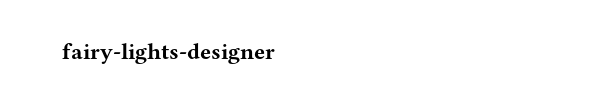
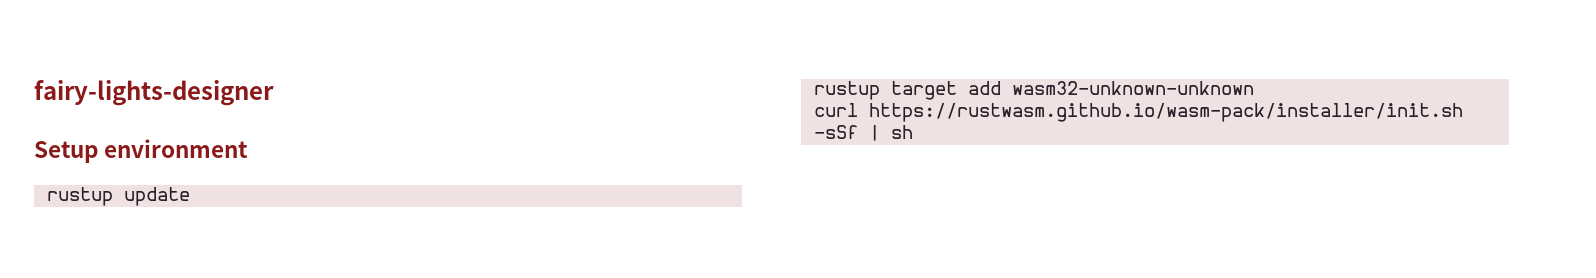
(275, 53) none -> [34,139,249,163] [46,187,190,206] [813,81,1254,100] [813,103,1463,122] [813,125,913,141] // Setup environment // rustup update // rustup target add wasm32-unknown-unknown // curl https://rustwasm.github.io/wasm-pack/installer/init.sh -sSf | sh

